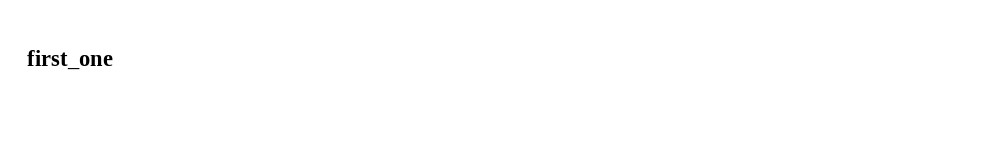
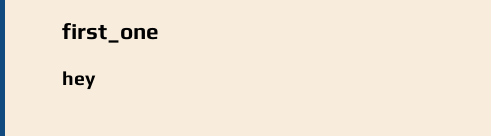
(113, 60) none -> [62,71,96,90] // hey

